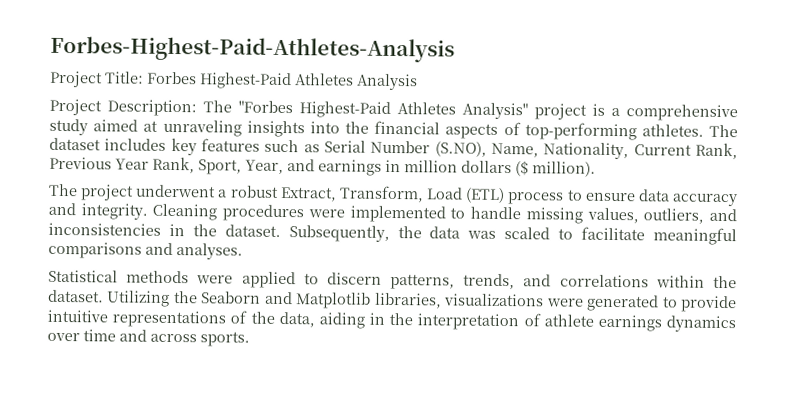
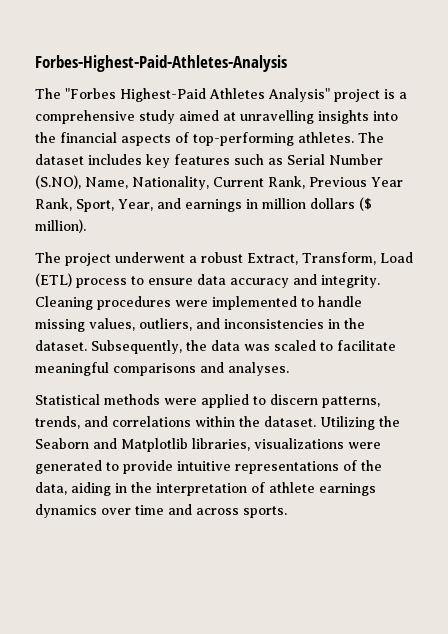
[49,70,418,91] [49,98,197,117] Project Title: Forbes Highest-Paid Athletes Analysis // Project Description: -> (287, 63) none
[162,119,242,137] unraveling -> [240,110,314,124] unravelling

